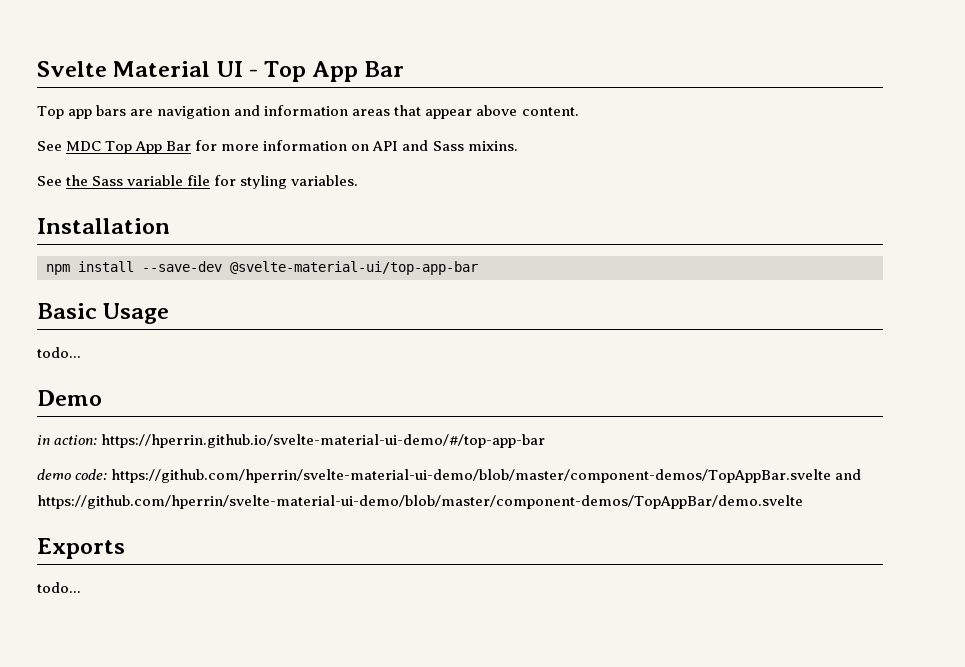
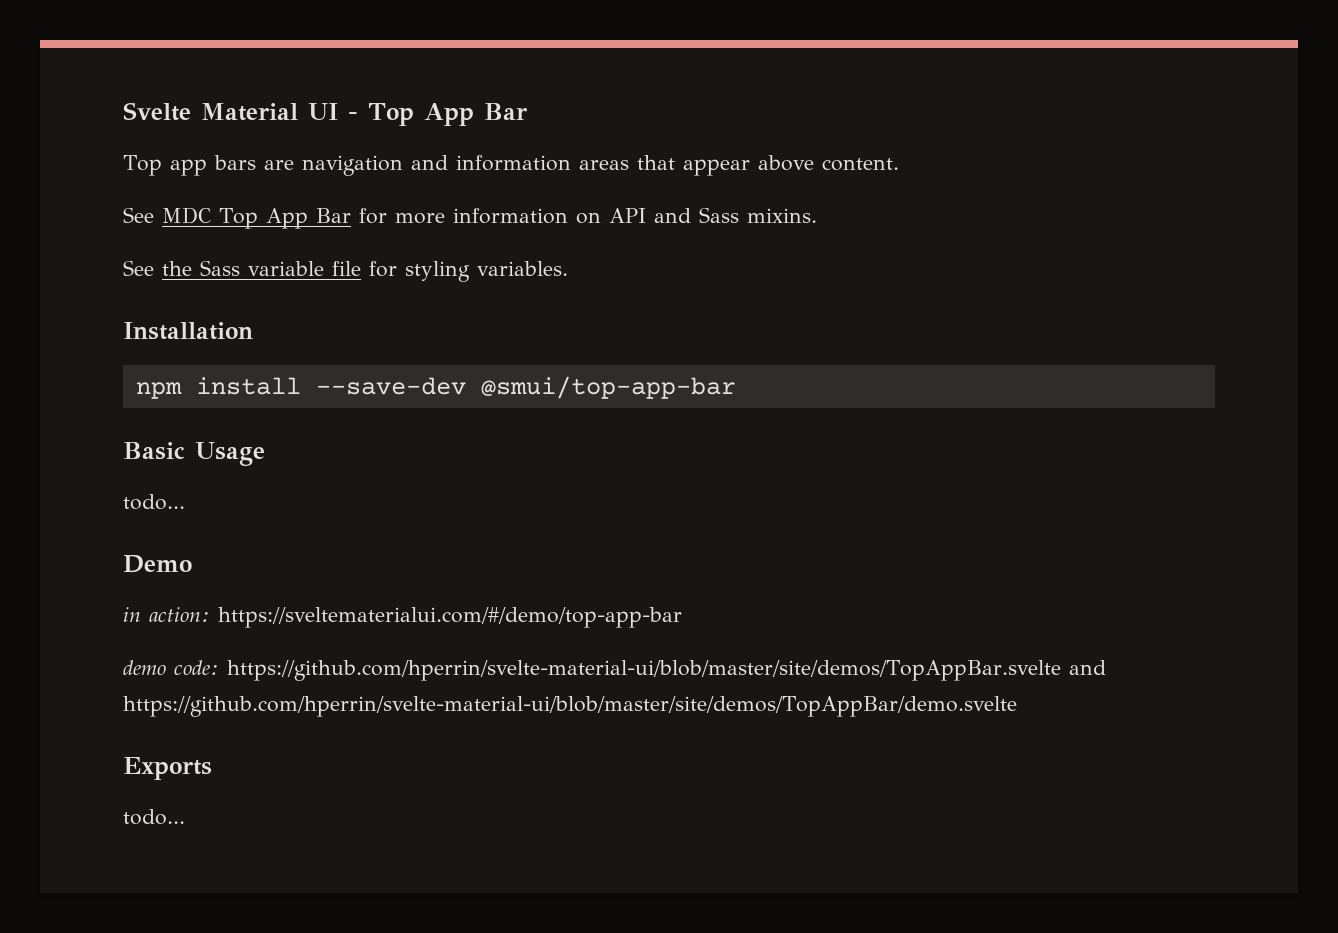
[230,261,478,275] @svelte-material-ui/top-app-bar -> [480,376,736,399] @smui/top-app-bar
[101,434,546,448] https://hperrin.github.io/svelte-material-ui-demo/#/top-app-bar -> [218,607,682,628] https://sveltematerialui.com/#/demo/top-app-bar
[111,469,862,483] [37,495,803,509] https://github.com/hperrin/svelte-material-ui-demo/blob/master/component-demos/TopAppBar.svelte and https://github.com/hperrin/svelte-material-ui-demo/blob/master/component-demos/TopAppBar/demo.svelte -> [227,660,1106,681] [123,696,1017,717] https://github.com/hperrin/svelte-material-ui/blob/master/site/demos/TopAppBar.svelte and https://github.com/hperrin/svelte-material-ui/blob/master/site/demos/TopAppBar/demo.svelte

